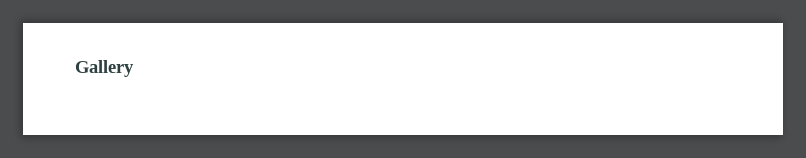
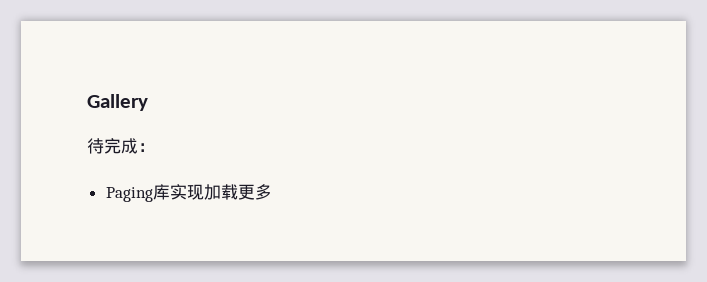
(134, 68) none -> [87,138,155,154] [105,184,272,202] // 待完成： // Paging库实现加载更多

